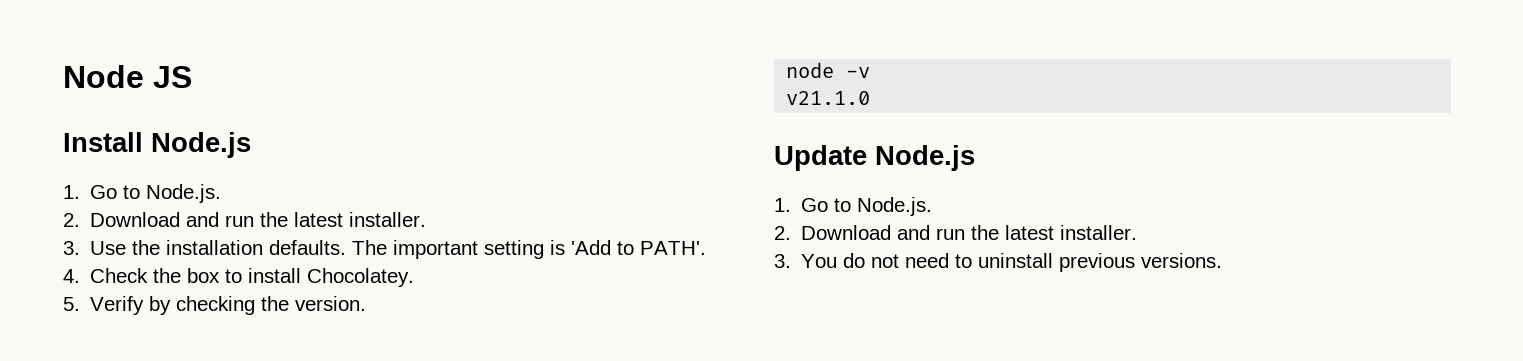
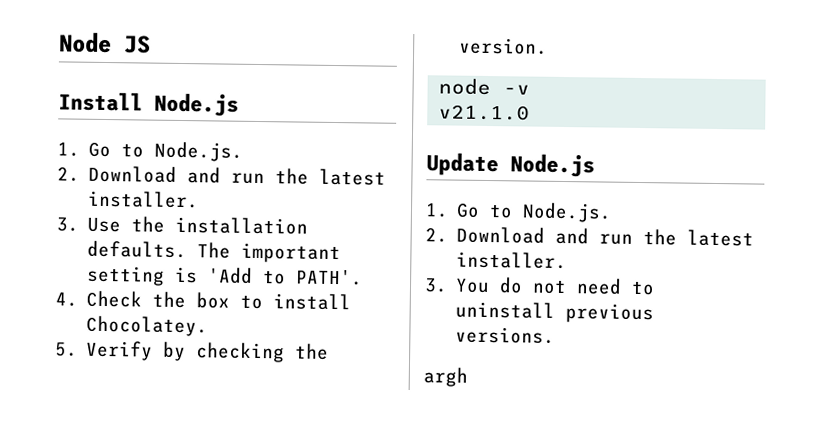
(1223, 260) none -> [423,367,468,387] // argh

